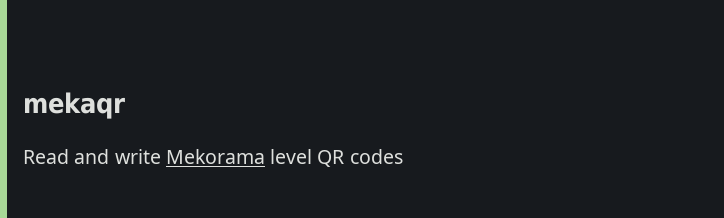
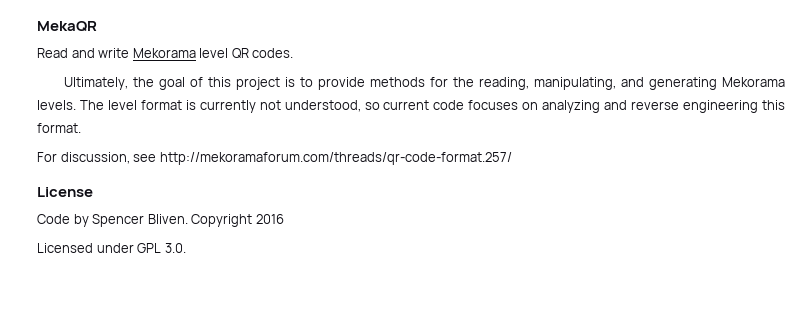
[23,92,125,119] mekaqr -> [37,21,97,32] MekaQR
[349,149,403,164] codes -> [252,48,294,58] [64,77,785,90] [37,100,786,113] [37,123,81,133] [37,152,512,165] [37,187,93,197] [37,214,284,227] [37,243,186,253] codes. // Ultimately, the goal of this project is to provide methods for the reading, manipulating, and generating Mekorama levels. The level format is currently not understood, so current code focuses on analyzing and reverse engineering this format. // For discussion, see http://mekoramaforum.com/threads/qr-code-format.257/ // License // Code by Spencer Bliven. Copyright 2016 // Licensed under GPL 3.0.

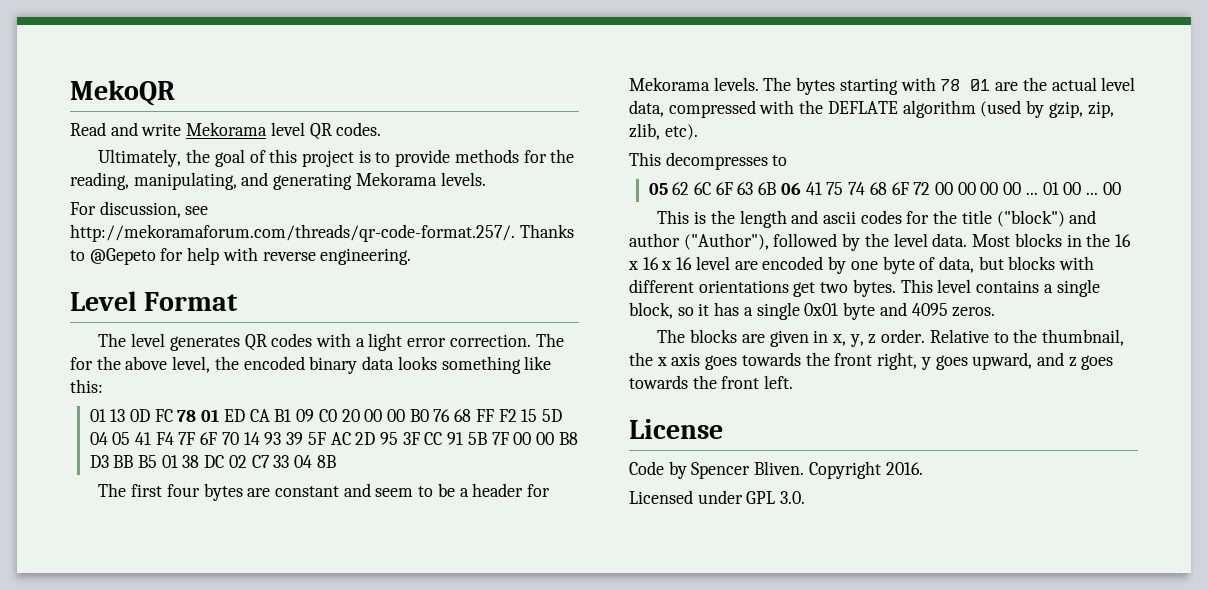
[37,21,97,32] MekaQR -> [70,80,175,106] MekoQR
[79,100,786,113] [37,123,81,133] [37,152,512,165] The level format is currently not understood, so current code focuses on analyzing and reverse engineering this format. // For discussion, see http://mekoramaforum.com/threads/qr-code-format.257/ -> [70,201,209,218] [70,224,574,242] [70,247,412,265] [70,291,239,311] [98,333,564,351] [70,356,552,374] [70,379,103,393] [89,409,563,422] [89,432,578,445] [89,455,336,468] [98,483,551,501] [629,77,1136,95] [629,100,1114,118] [629,123,698,140] [629,152,788,170] [648,182,1121,195] [657,210,1097,228] [629,233,1131,251] [628,256,1095,274] [629,279,1100,297] [629,302,996,320] [657,329,1125,347] [629,352,1114,370] [629,375,794,389] // For discussion, see http://mekoramaforum.com/threads/qr-code-format.257/. Thanks to @Gepeto for help with reverse engineering. // Level Format // The level generates QR codes with a light error correction. The for the above level, the encoded binary data looks something like this: // 01 13 0D FC 78 01 ED CA B1 09 C0 20 00 00 B0 76 68 FF F2 15 5D 04 05 41 F4 7F 6F 70 14 93 39 5F AC 2D 95 3F CC 91 5B 7F 00 00 B8 D3 BB B5 01 38 DC 02 C7 33 04 8B // The first four bytes are constant and seem to be a header for Mekorama levels. The bytes starting with 78 01 are the actual level data, compressed with the DEFLATE algorithm (used by gzip, zip, zlib, etc). // This decompresses to // 05 62 6C 6F 63 6B 06 41 75 74 68 6F 72 00 00 00 00 ... 01 00 ... 00 // This is the length and ascii codes for the title ("block") and author ("Author"), followed by the level data. Most blocks in the 16 x 16 x 16 level are encoded by one byte of data, but blocks with different orientations get two bytes. This level contains a single block, so it has a single 0x01 byte and 4095 zeros. // The blocks are given in x, y, z order. Relative to the thumbnail, the x axis goes towards the front right, y goes upward, and z goes towards the front left.
[255,214,284,224] 2016 -> [885,462,923,475] 2016.

